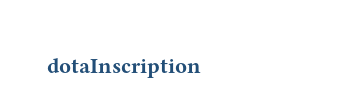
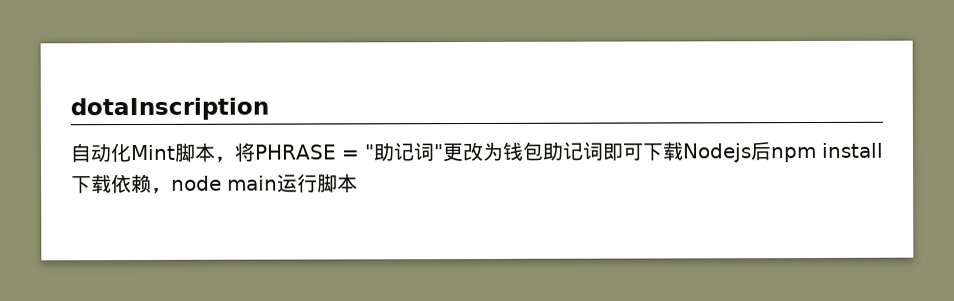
(201, 68) none -> [70,141,884,163] [71,173,358,194] // 自动化Mint脚本，将PHRASE = "助记词"更改为钱包助记词即可下载Nodejs后npm install下载依赖，node main运行脚本

